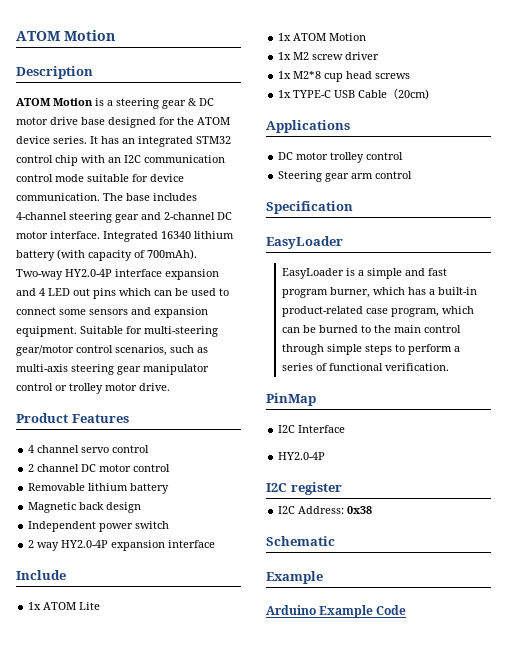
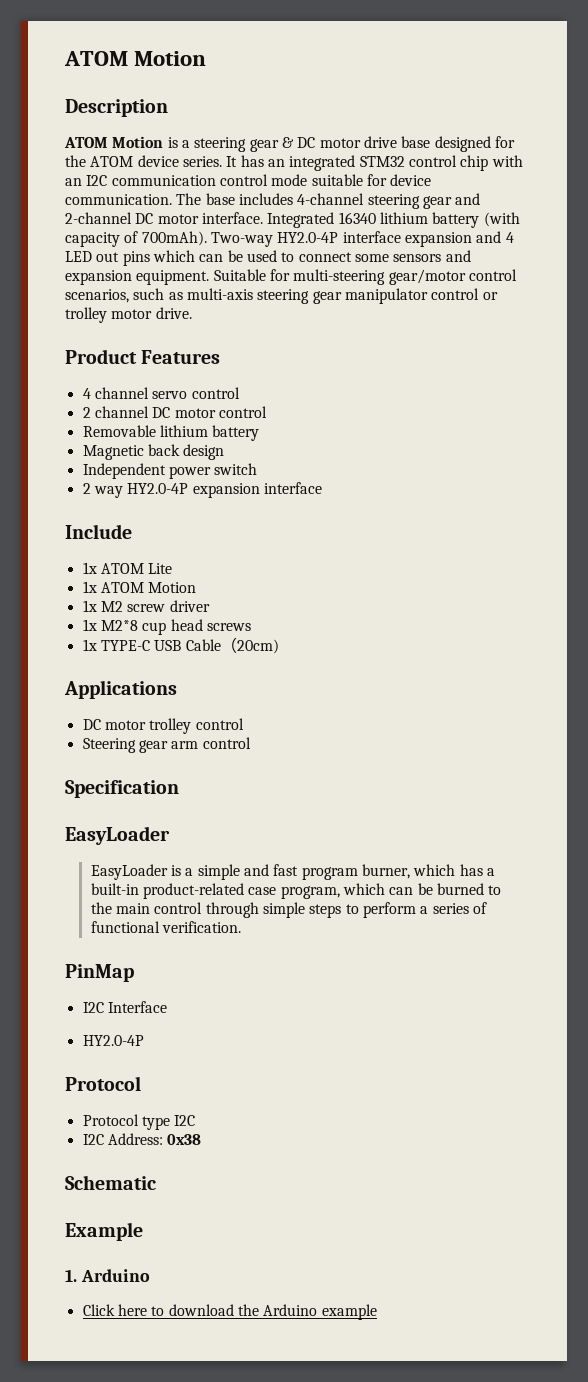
[266,482,342,495] I2C register -> [65,1076,141,1091] [82,1114,196,1130] Protocol // Protocol type I2C
[266,605,407,618] Arduino Example Code -> [65,1269,150,1282] [82,1304,377,1320] 1. Arduino // Click here to download the Arduino example

